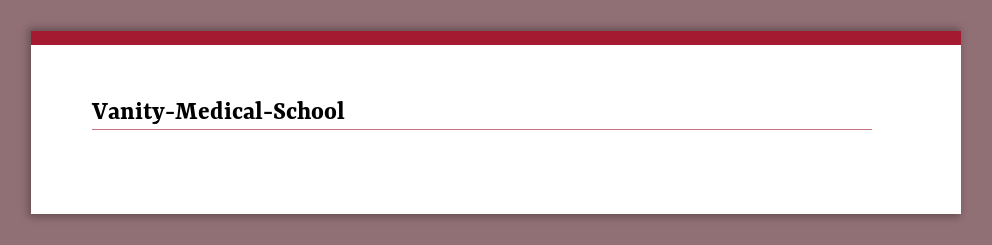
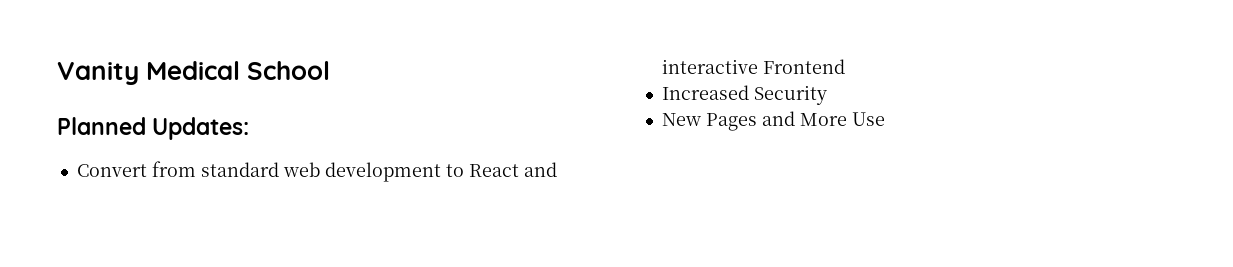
[91,101,345,124] Vanity-Medical-School -> [57,61,331,85] [57,117,250,140] [76,161,557,182] [661,59,845,74] [661,85,827,105] [661,111,885,131] Vanity Medical School // Planned Updates: // Convert from standard web development to React and interactive Frontend // Increased Security // New Pages and More Use

